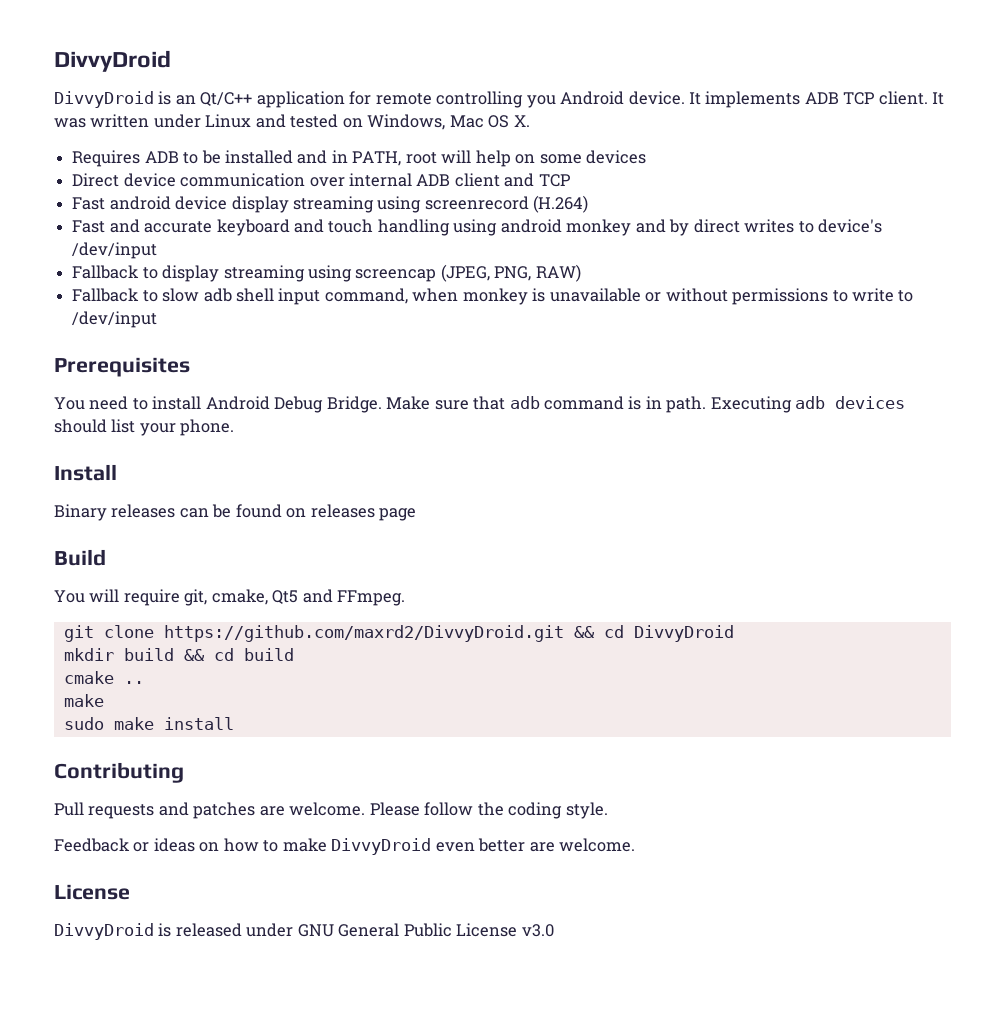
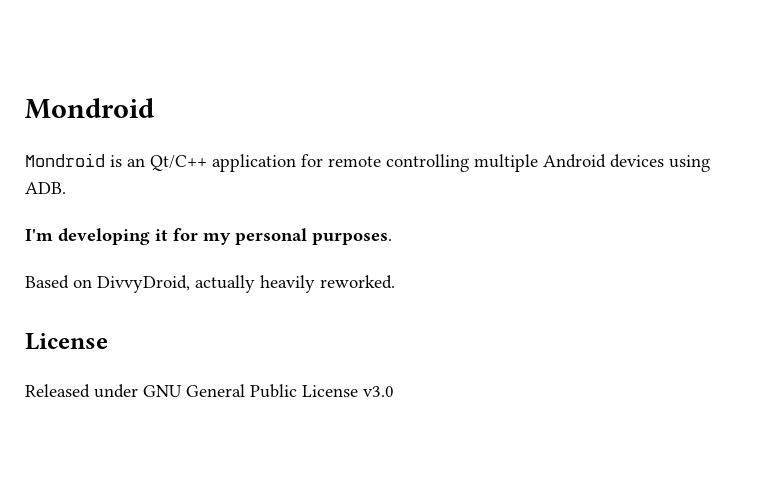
[54,50,171,72] [54,91,154,108] DivvyDroid // DivvyDroid -> [25,98,154,119] [25,153,105,167] Mondroid // Mondroid
[526,91,945,108] [54,114,530,130] [72,150,647,167] [72,173,570,187] [72,195,589,213] [72,219,882,236] [72,242,158,259] [72,264,581,282] [72,288,914,305] [72,311,158,328] [54,357,190,377] [54,396,906,413] [54,419,235,436] [54,464,117,481] [54,504,417,521] [54,549,106,566] [54,589,406,606] [63,625,734,642] [63,648,294,661] [63,671,144,684] [63,694,104,707] [63,717,234,730] [54,762,184,783] [54,802,608,819] [54,838,636,855] [54,884,130,900] [54,923,242,940] you Android device. It implements ADB TCP client. It was written under Linux and tested on Windows, Mac OS X. // Requires ADB to be installed and in PATH, root will help on some devices // Direct device communication over internal ADB client and TCP // Fast android device display streaming using screenrecord (H.264) // Fast and accurate keyboard and touch handling using android monkey and by direct writes to device's /dev/input // Fallback to display streaming using screencap (JPEG, PNG, RAW) // Fallback to slow adb shell input command, when monkey is unavailable or without permissions to write to /dev/input // Prerequisites // You need to install Android Debug Bridge. Make sure that adb command is in path. Executing adb devices should list your phone. // Install // Binary releases can be found on releases page // Build // You will require git, cmake, Qt5 and FFmpeg. // git clone https://github.com/maxrd2/DivvyDroid.git && cd DivvyDroid // mkdir build && cd build // cmake .. // make // sudo make install // Contributing // Pull requests and patches are welcome. Please follow the coding style. // Feedback or ideas on how to make DivvyDroid even better are welcome. // License // DivvyDroid is released -> [474,154,710,172] [25,182,66,194] [25,228,392,245] [25,275,395,293] [25,333,108,350] [25,384,90,398] multiple Android devices using ADB. // I'm developing it for my personal purposes. // Based on DivvyDroid, actually heavily reworked. // License // Released

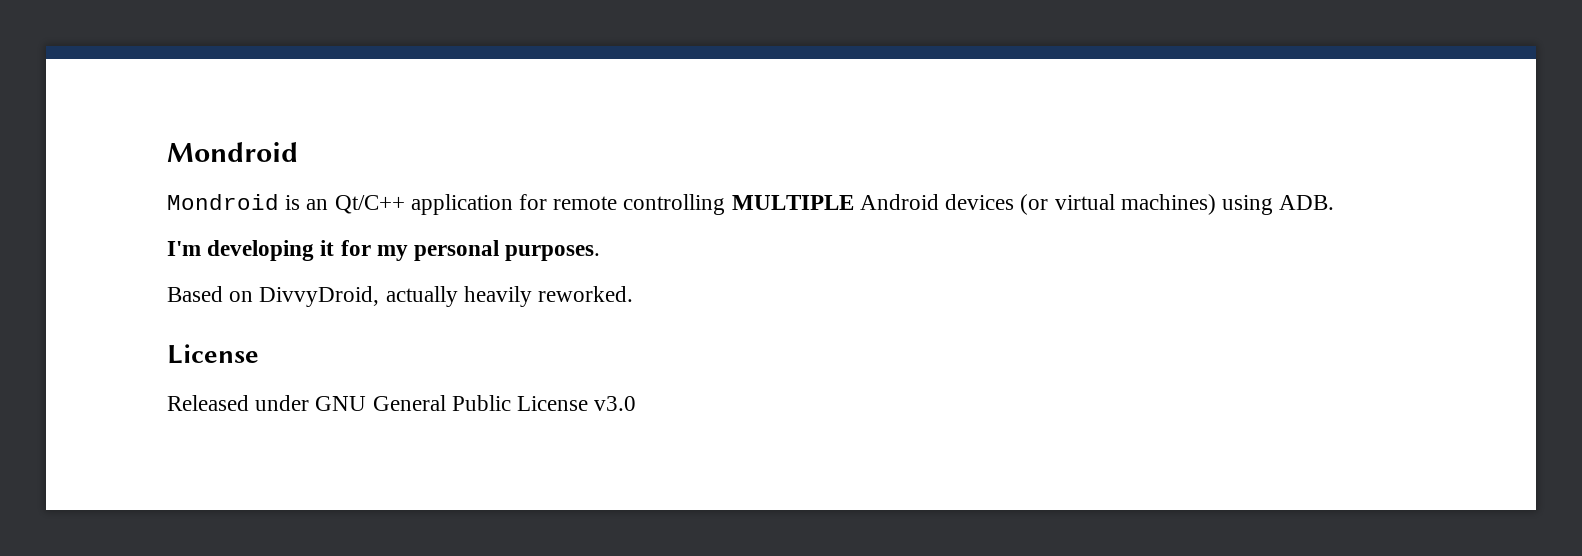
[474,154,538,172] multiple -> [731,195,854,210] MULTIPLE
(664, 161) none -> [1020,194,1216,215] (or virtual machines)

